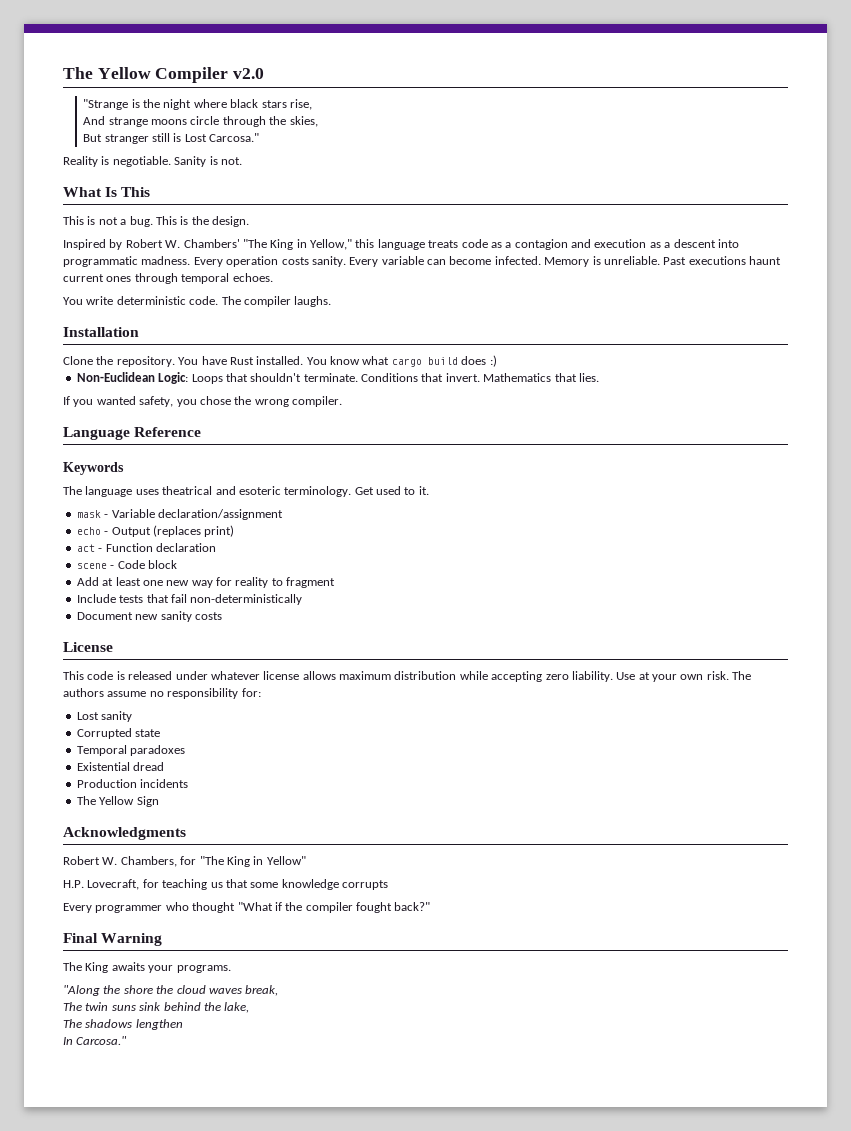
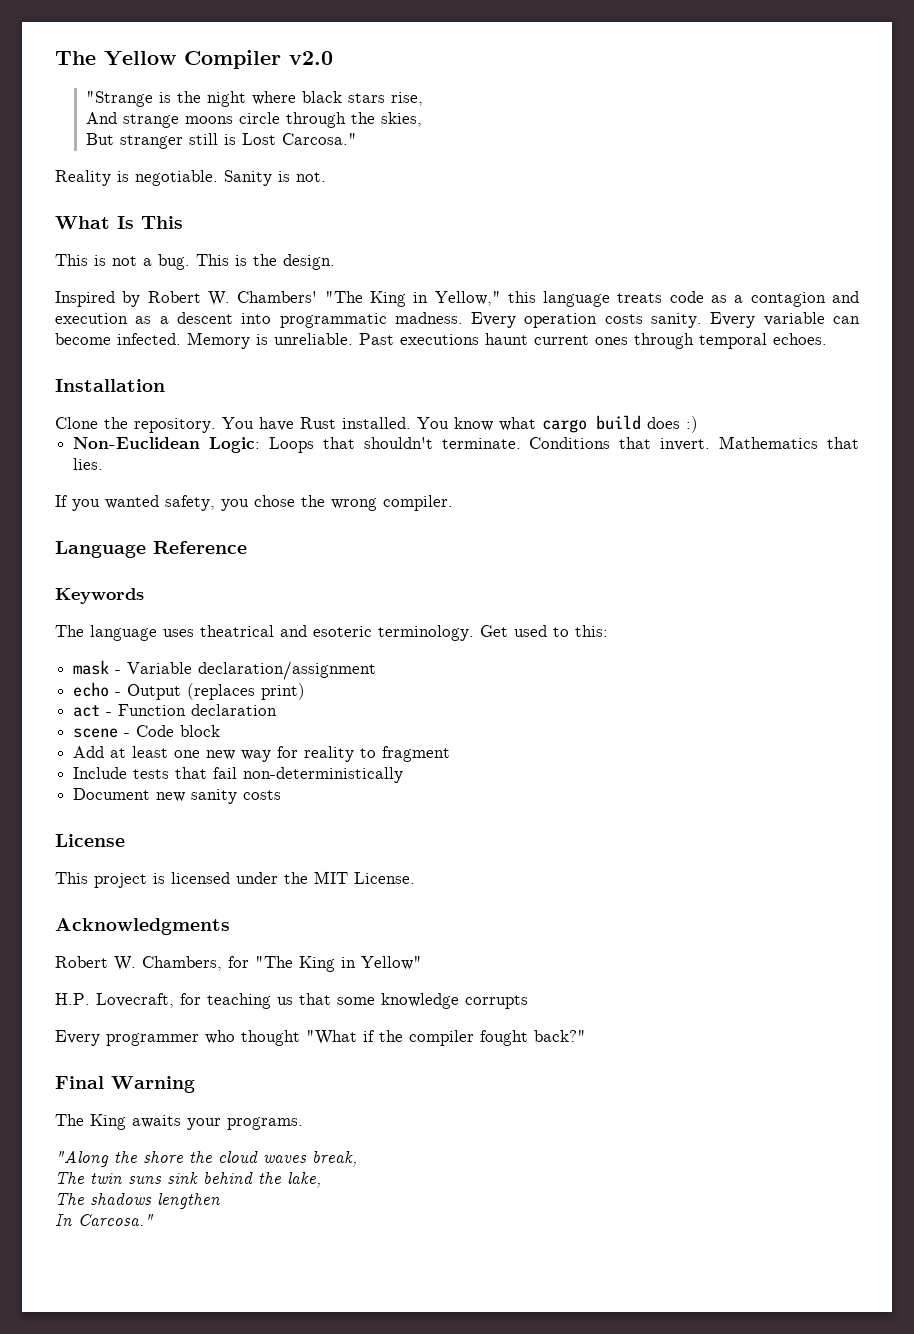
[63,296,332,307] // You write deterministic code. The compiler laughs. -> (827, 339) none
[418,486,429,495] it. -> [575,625,608,637] this:
[87,671,752,682] [63,688,261,699] [76,711,133,722] [76,728,161,739] [76,745,186,756] [76,762,165,771] [76,779,189,788] [76,796,159,807] code is released under whatever license allows maximum distribution while accepting zero liability. Use at your own risk. The authors assume no responsibility for: // Lost sanity // Corrupted state // Temporal paradoxes // Existential dread // Production incidents // The Yellow Sign -> [94,871,415,888] project is licensed under the MIT License.

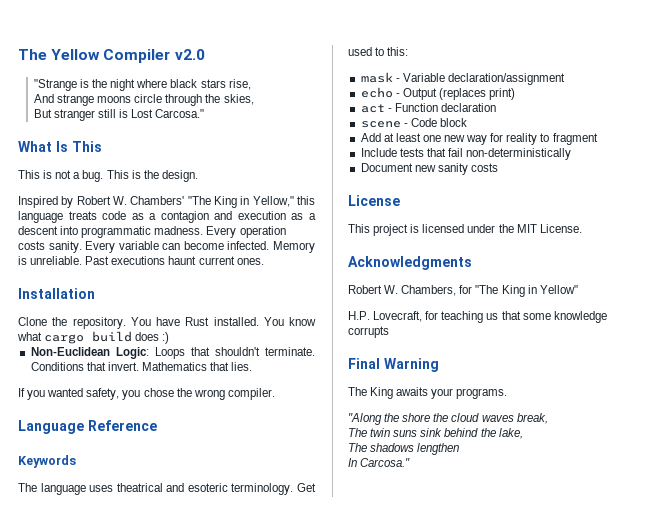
[55,170,326,186] // Reality is negotiable. Sanity is not. -> (205, 113) none
[595,333,827,349] ones through temporal echoes. -> [236,258,264,265] ones.
[55,1030,586,1046] // Every programmer who thought "What if the compiler fought back?" -> (389, 332) none

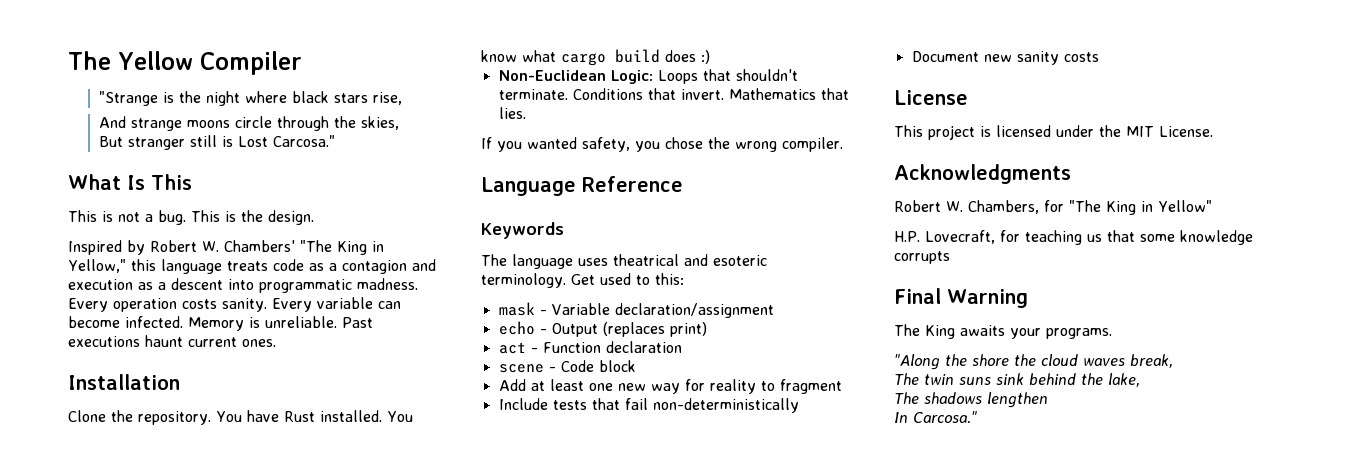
[174,49,205,60] v2.0 -> (302, 63) none

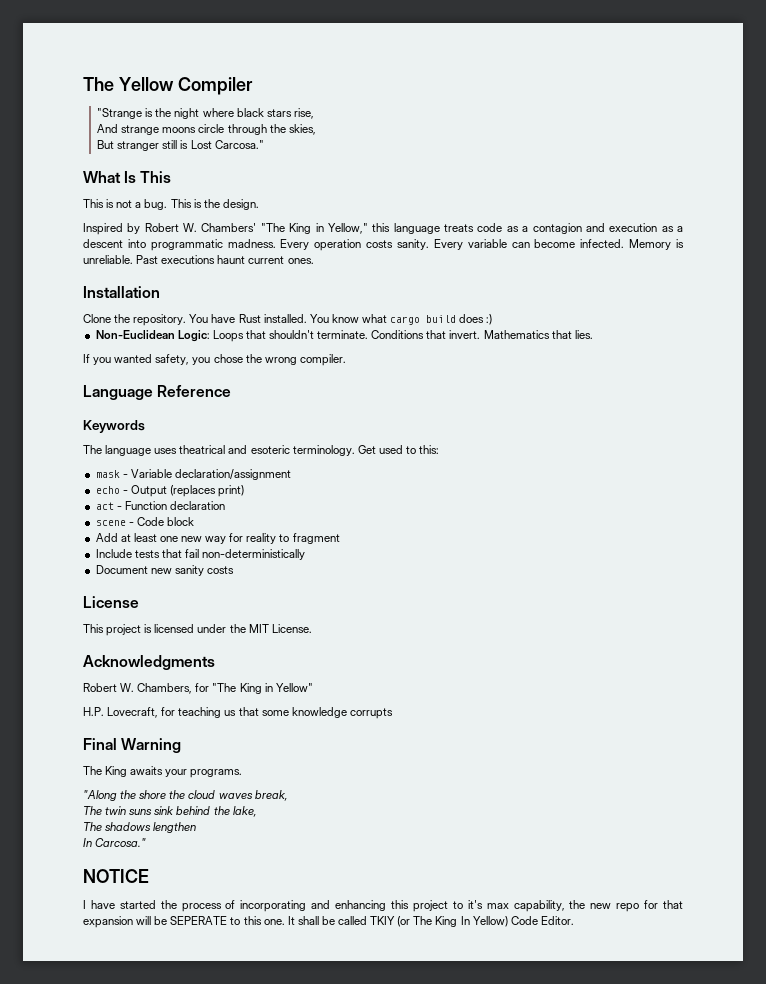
(977, 417) none -> [83,869,149,883] [83,900,684,912] [83,916,574,928] // NOTICE // I have started the process of incorporating and enhancing this project to it's max capability, the new repo for that expansion will be SEPERATE to this one. It shall be called TKIY (or The King In Yellow) Code Editor.

